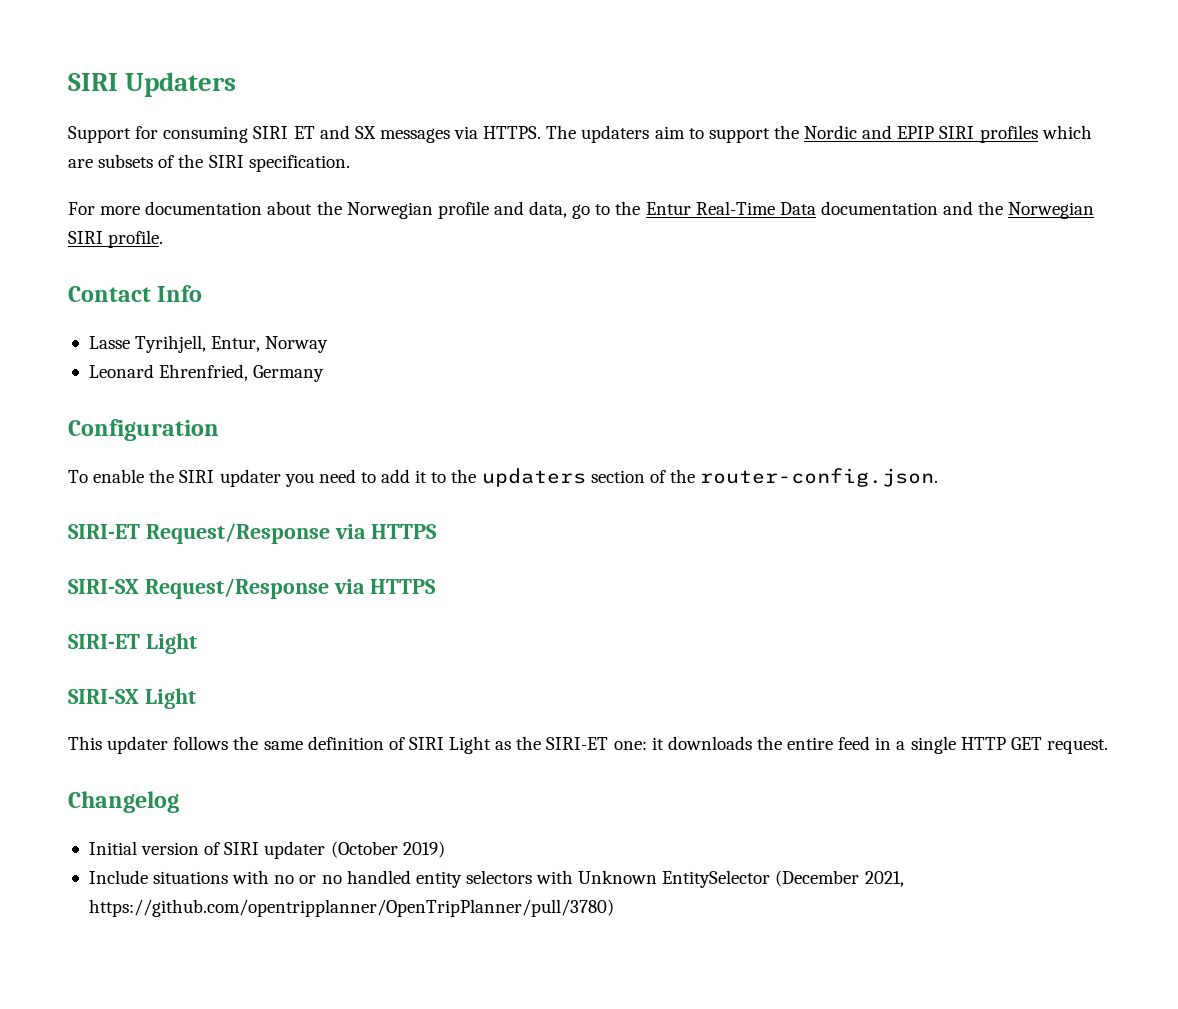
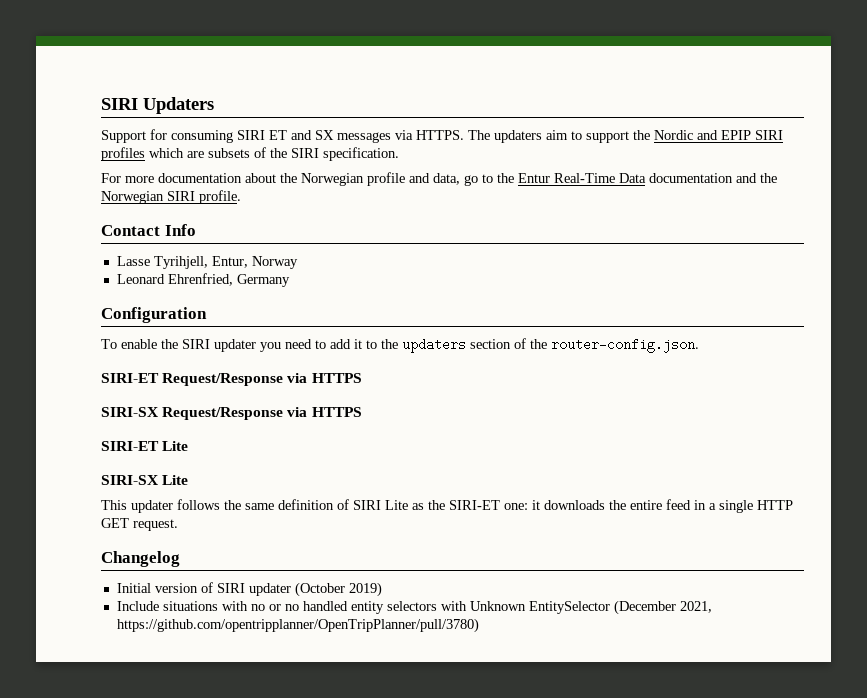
[145,633,197,654] [68,688,196,709] Light // SIRI-SX Light -> [162,441,189,451] [101,475,189,485] Lite // SIRI-SX Lite
[449,736,492,754] Light -> [385,500,408,510] Lite

